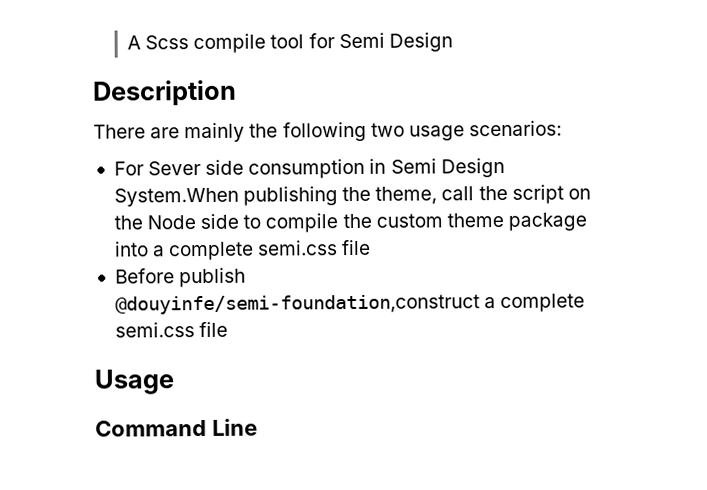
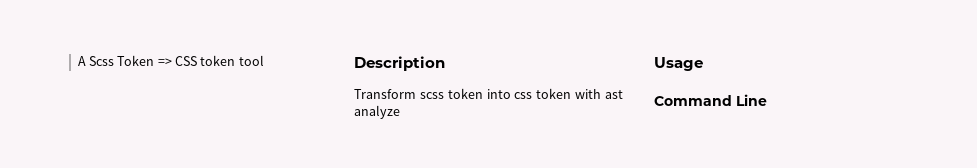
[193,32,453,54] [92,79,237,106] [93,120,562,143] [113,157,505,179] [113,184,591,207] [113,212,587,233] [113,239,372,261] [114,267,247,288] [114,293,586,315] [114,321,229,338] compile tool for Semi Design // Description // There are mainly the following two usage scenarios: // For Sever side consumption in Semi Design System.When publishing the theme, call the script on the Node side to compile the custom theme package into a complete semi.css file // Before publish @douyinfe/semi-foundation,construct a complete semi.css file -> [117,55,264,66] [354,56,445,71] [354,88,623,99] [354,105,400,119] Token => CSS token tool // Description // Transform scss token into css token with ast analyze

